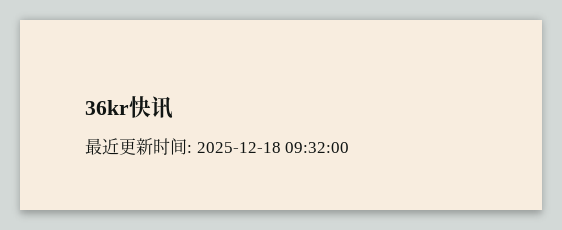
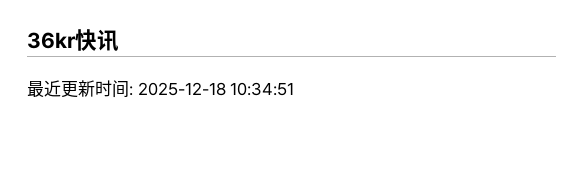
[285,142,350,153] 09:32:00 -> [230,82,295,96] 10:34:51

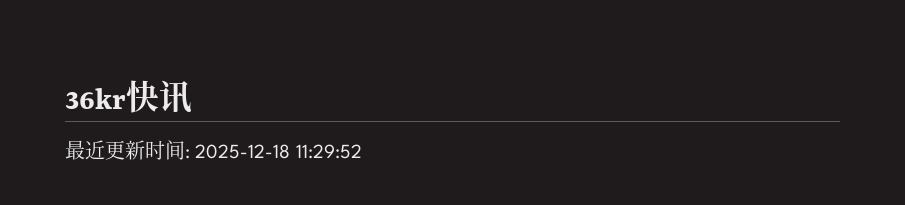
[230,82,295,96] 10:34:51 -> [295,144,362,159] 11:29:52

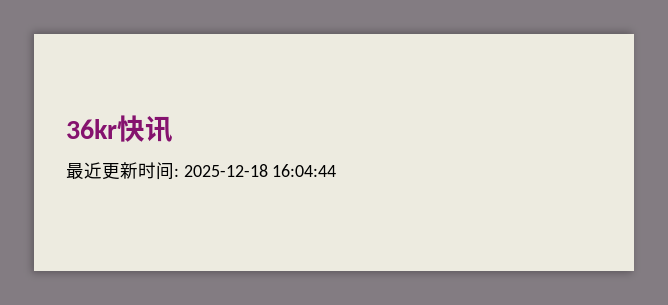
[295,144,362,159] 11:29:52 -> [272,164,337,177] 16:04:44

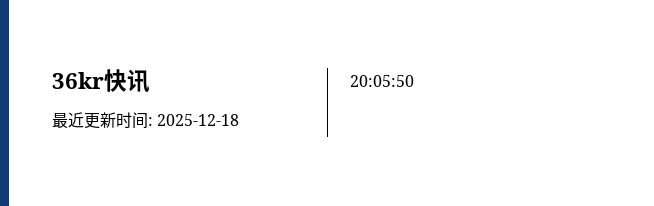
[272,164,337,177] 16:04:44 -> [350,75,414,87] 20:05:50

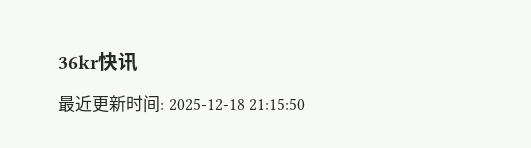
[350,75,414,87] 20:05:50 -> [249,98,306,111] 21:15:50

